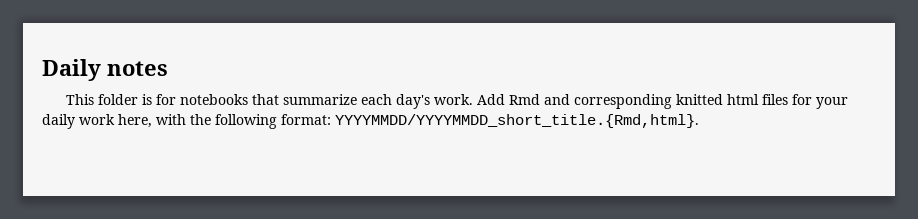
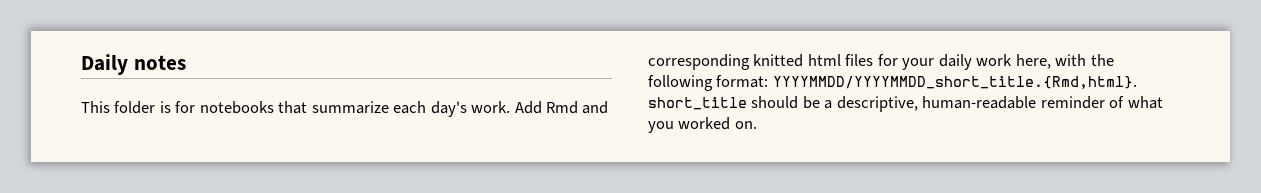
(699, 121) none -> [648,96,1163,112] [648,117,757,133] short_title should be a descriptive, human-readable reminder of what you worked on.

